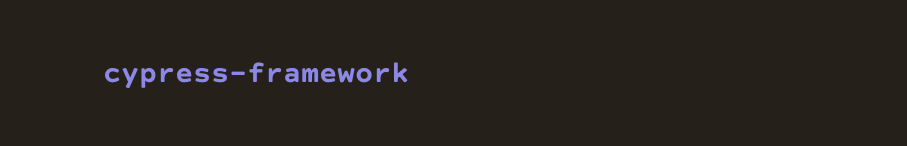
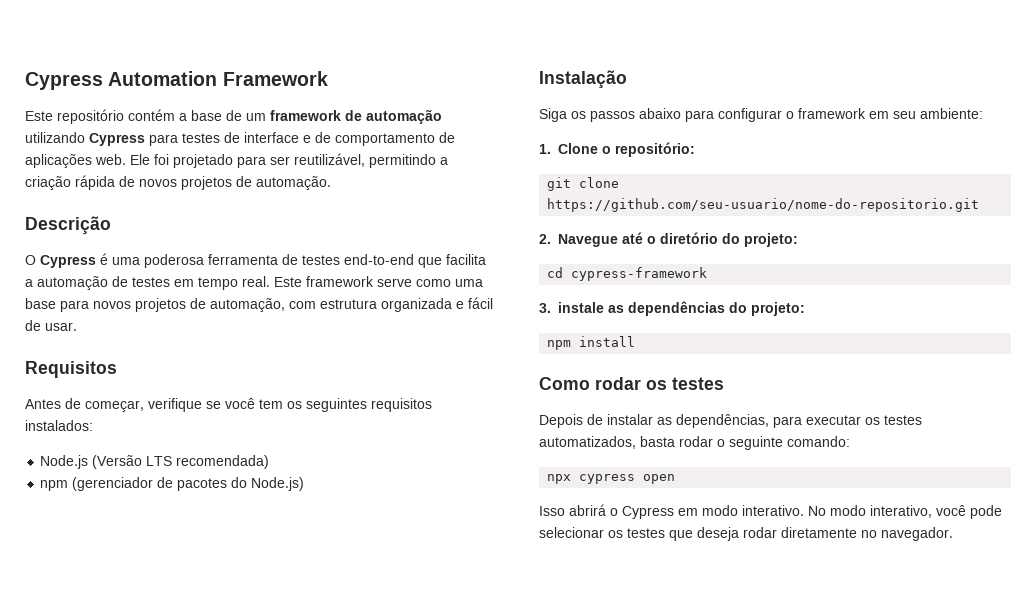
[103,62,409,89] cypress-framework -> [25,71,328,90] [25,109,442,124] [25,132,455,146] [25,153,448,168] [25,175,331,190] [25,216,111,235] [25,253,486,268] [25,276,483,290] [25,297,493,312] [25,320,77,331] [25,361,117,378] [25,398,432,412] [25,420,93,431] [40,455,270,469] [40,477,305,491] [539,70,627,89] [539,108,983,122] [539,142,695,157] [547,177,620,191] [547,198,980,212] [539,232,798,247] [547,267,708,281] [539,301,805,316] [547,336,636,350] [539,377,724,390] [539,414,922,428] [539,436,850,450] [547,474,676,484] [539,504,1002,519] [539,527,953,541] Cypress Automation Framework // Este repositório contém a base de um framework de automação utilizando Cypress para testes de interface e de comportamento de aplicações web. Ele foi projetado para ser reutilizável, permitindo a criação rápida de novos projetos de automação. // Descrição // O Cypress é uma poderosa ferramenta de testes end-to-end que facilita a automação de testes em tempo real. Este framework serve como uma base para novos projetos de automação, com estrutura organizada e fácil de usar. // Requisitos // Antes de começar, verifique se você tem os seguintes requisitos instalados: // Node.js (Versão LTS recomendada) // npm (gerenciador de pacotes do Node.js) // Instalação // Siga os passos abaixo para configurar o framework em seu ambiente: // 1. Clone o repositório: // git clone https://github.com/seu-usuario/nome-do-repositorio.git // 2. Navegue até o diretório do projeto: // cd cypress-framework // 3. instale as dependências do projeto: // npm install // Como rodar os testes // Depois de instalar as dependências, para executar os testes automatizados, basta rodar o seguinte comando: // npx cypress open // Isso abrirá o Cypress em modo interativo. No modo interativo, você pode selecionar os testes que deseja rodar diretamente no navegador.

